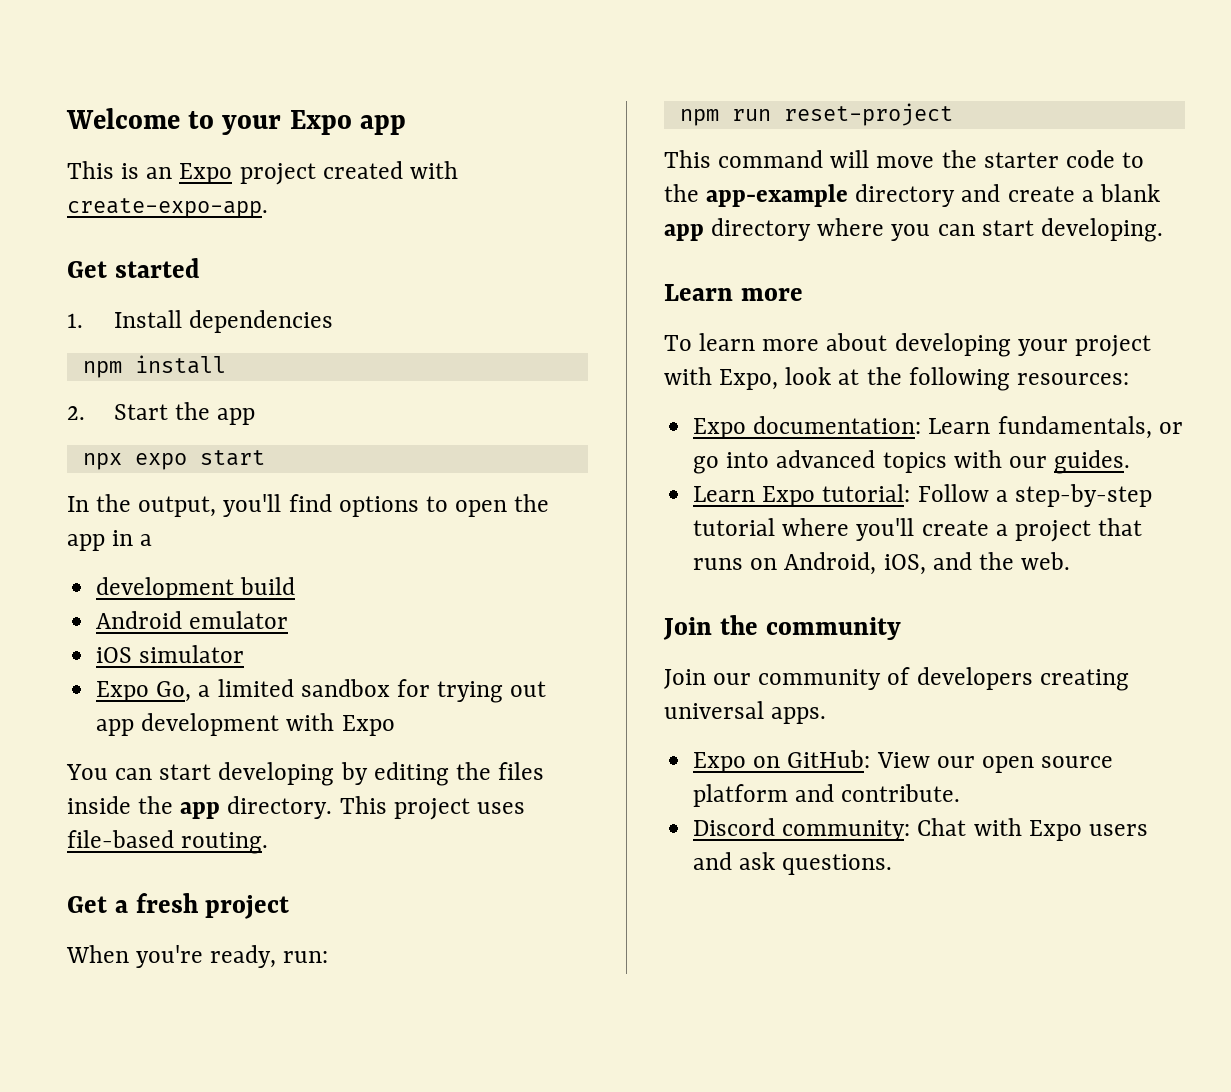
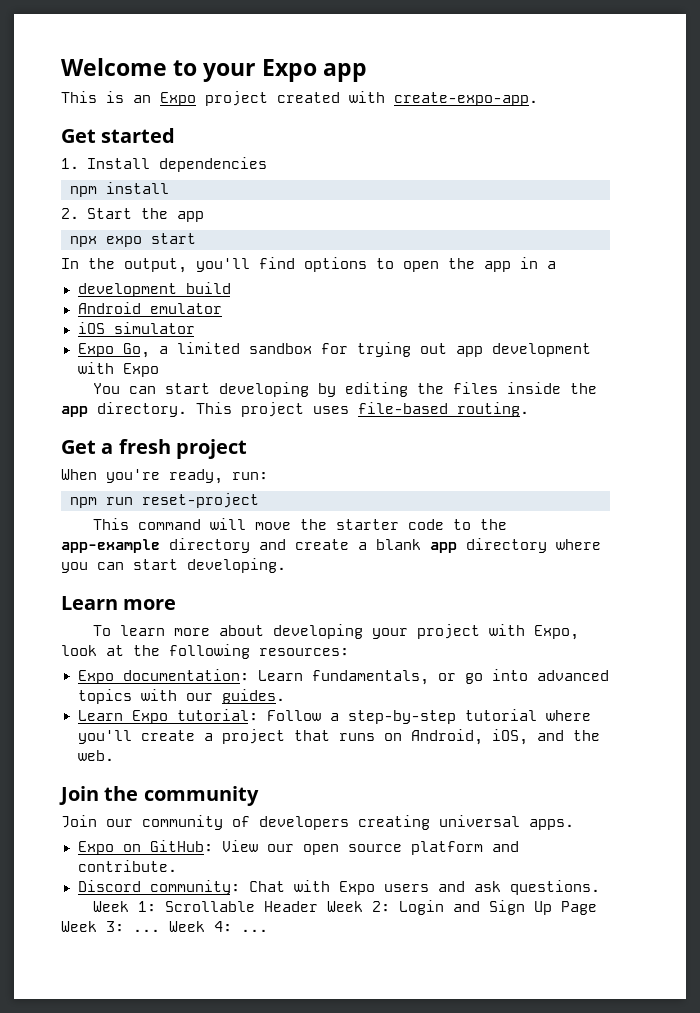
(893, 864) none -> [92,900,597,915] [61,921,268,932] // Week 1: Scrollable Header Week 2: Login and Sign Up Page Week 3: ... Week 4: ...

